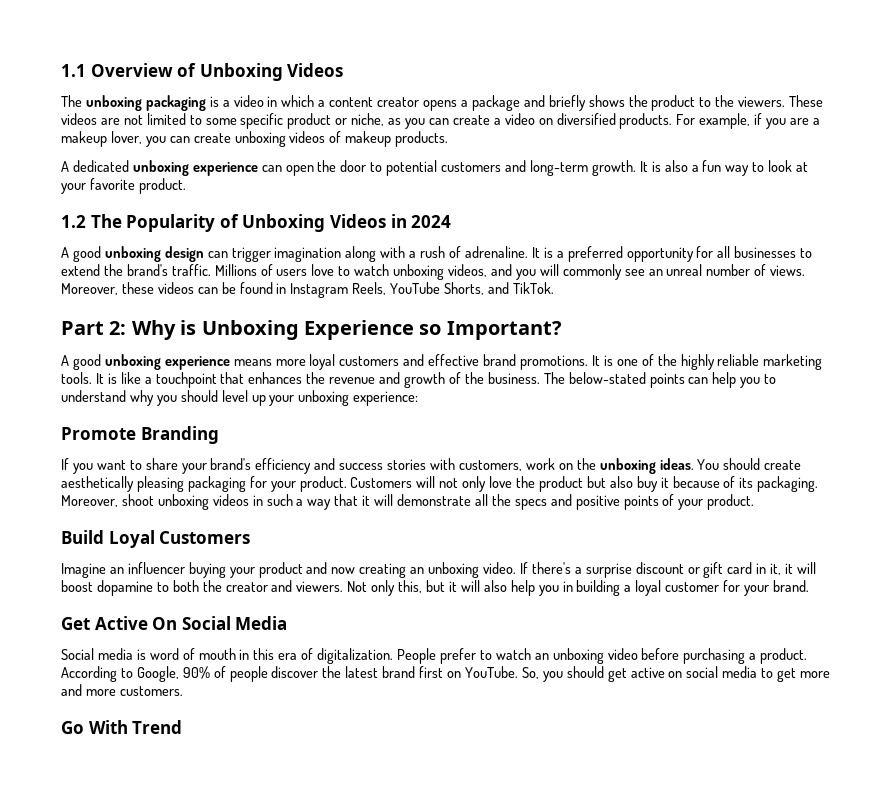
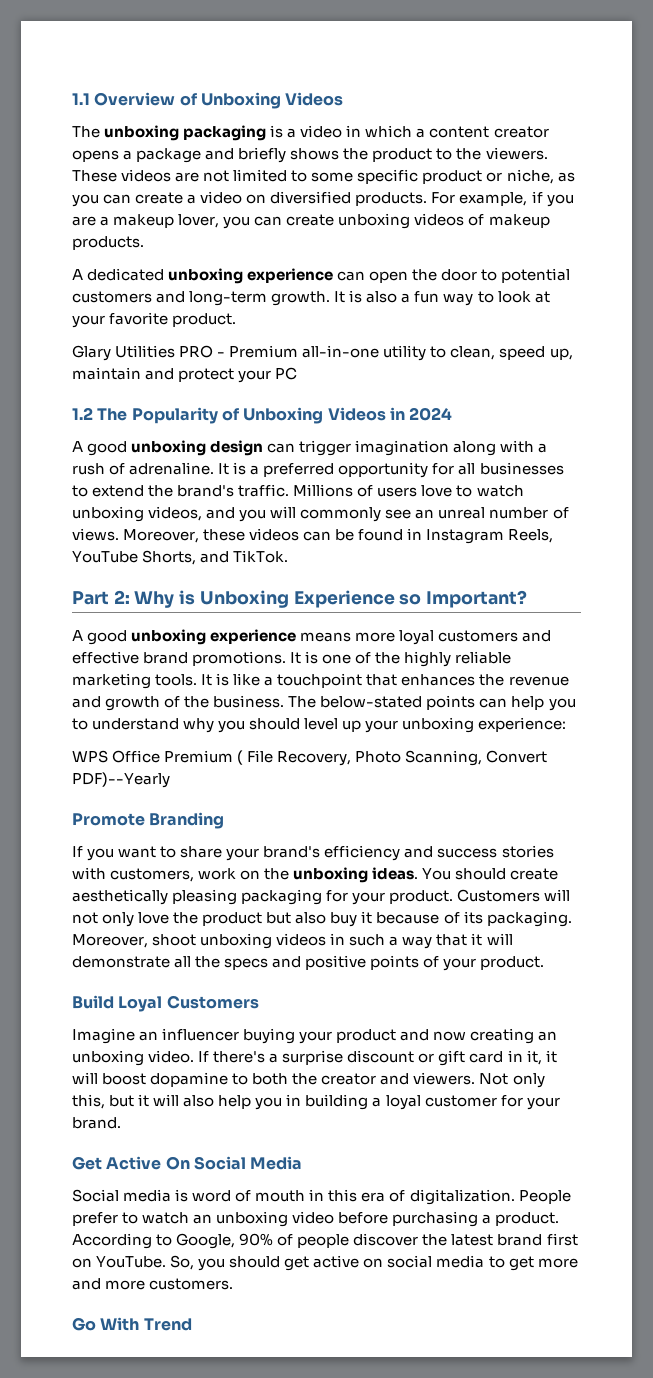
(186, 186) none -> [72,345,573,361] [72,367,298,383] // Glary Utilities PRO - Premium all-in-one utility to clean, speed up, maintain and protect your PC
(419, 398) none -> [72,750,548,766] [72,772,170,788] // WPS Office Premium ( File Recovery, Photo Scanning, Convert PDF)--Yearly

